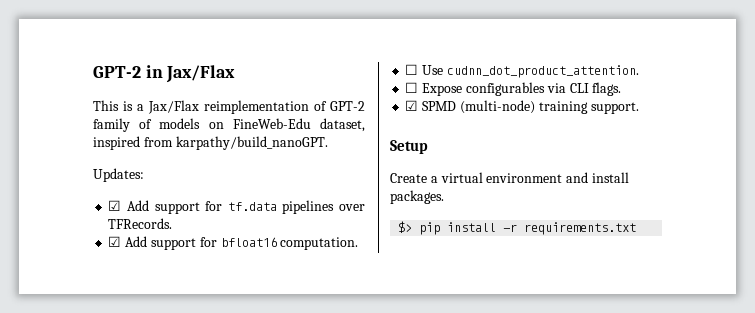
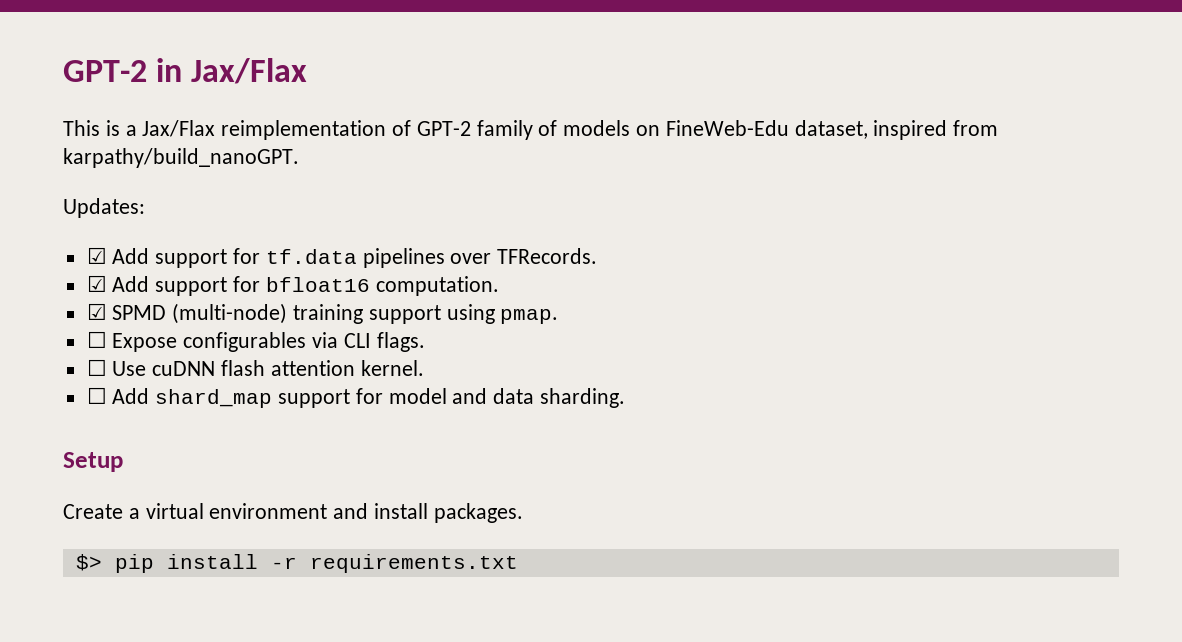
[405,64,639,78] ☐ Use cudnn_dot_product_attention. -> [86,303,559,324] ☑ SPMD (multi-node) training support using pmap.
[405,100,639,114] ☑ SPMD (multi-node) training support. -> [86,359,424,376] [86,387,626,408] ☐ Use cuDNN flash attention kernel. // ☐ Add shard_map support for model and data sharding.

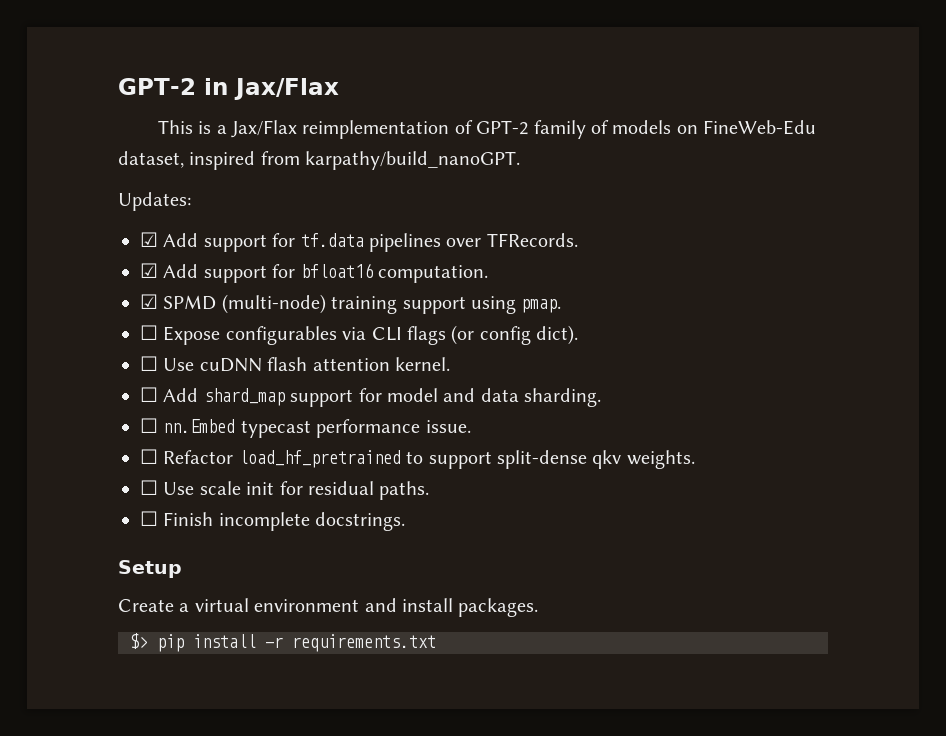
[376,332,425,352] flags. -> [407,325,579,345] flags (or config dict).
(626, 398) none -> [140,418,471,438] [140,449,695,469] [140,480,430,500] [140,511,406,531] // ☐ nn.Embed typecast performance issue. // ☐ Refactor load_hf_pretrained to support split-dense qkv weights. // ☐ Use scale init for residual paths. // ☐ Finish incomplete docstrings.

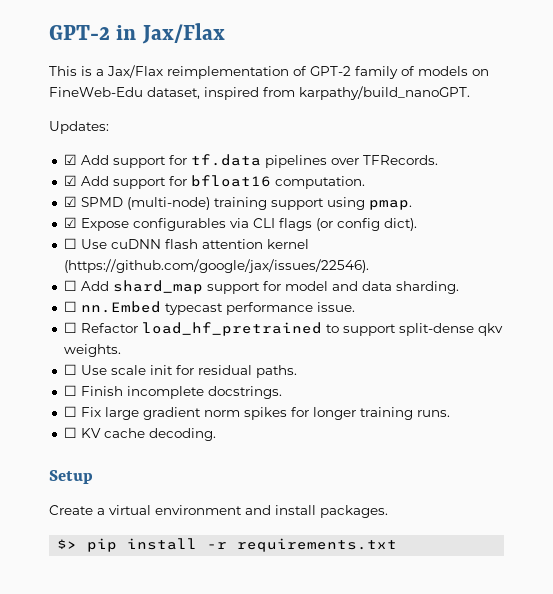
[140,325,158,340] ☐ -> [63,217,77,228] ☑
[395,357,450,371] kernel. -> [266,239,309,249] [63,259,369,273] kernel (https://github.com/google/jax/issues/22546).
(406, 521) none -> [63,406,450,420] [63,427,216,441] // ☐ Fix large gradient norm spikes for longer training runs. // ☐ KV cache decoding.

